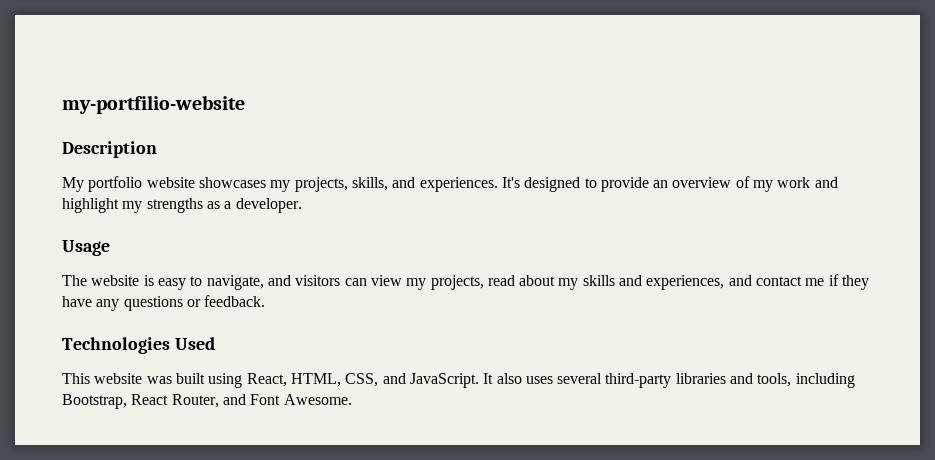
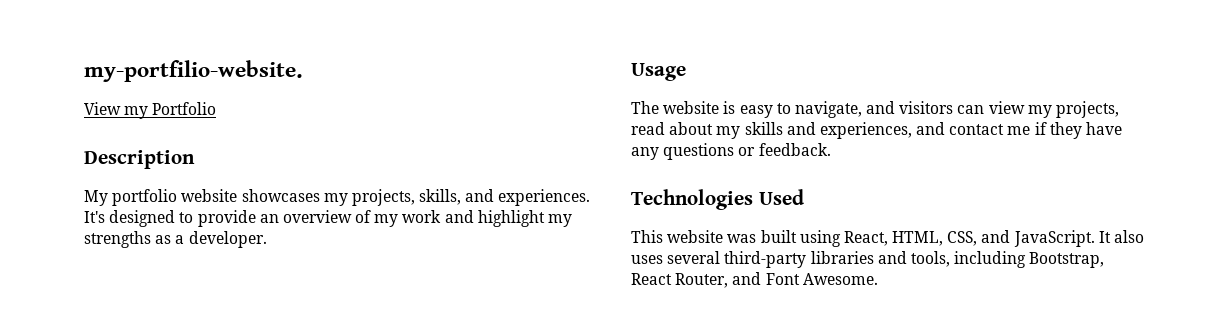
[62,95,245,114] my-portfilio-website -> [84,60,303,82] [84,102,217,119] my-portfilio-website. // View my Portfolio

